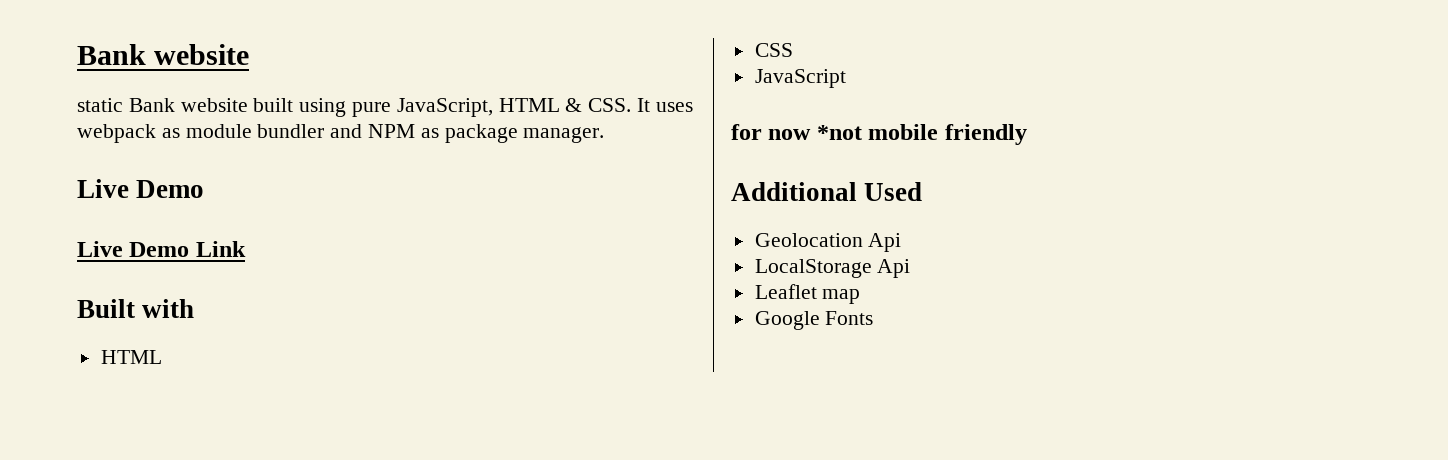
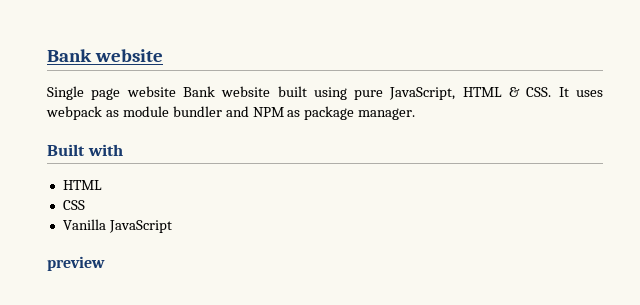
[77,98,123,112] static -> [47,86,176,100] Single page website
[77,179,205,198] [77,241,246,257] // Live Demo // Live Demo Link -> (416, 114) none
(793, 50) none -> [62,219,106,230] Vanilla
[731,124,1027,145] [731,182,923,201] [754,233,902,252] [754,259,911,278] [754,284,861,304] [754,311,874,330] for now *not mobile friendly // Additional Used // Geolocation Api // LocalStorage Api // Leaflet map // Google Fonts -> [47,256,105,271] preview

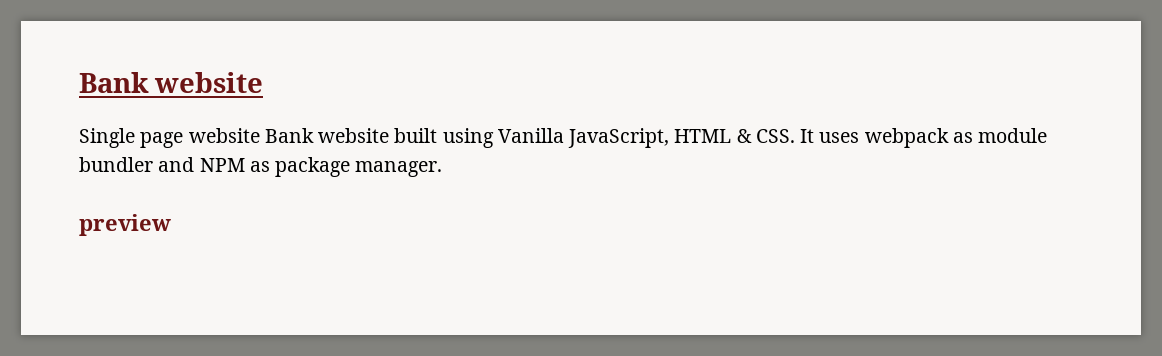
[354,90,384,100] pure -> [497,128,564,143] Vanilla
[47,144,123,156] [62,180,102,190] [62,200,85,210] [62,219,172,233] // Built with // HTML // CSS // Vanilla JavaScript -> (443, 169) none

